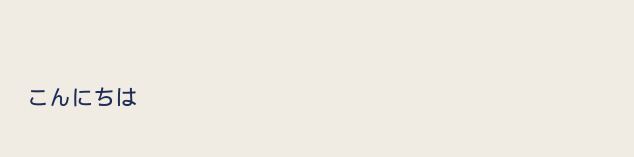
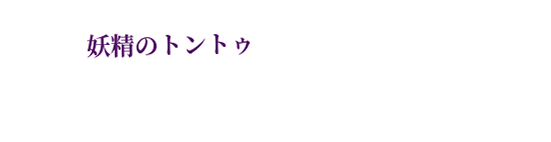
[27,87,137,107] こんにちは -> [86,33,255,59] 妖精のトントゥ

